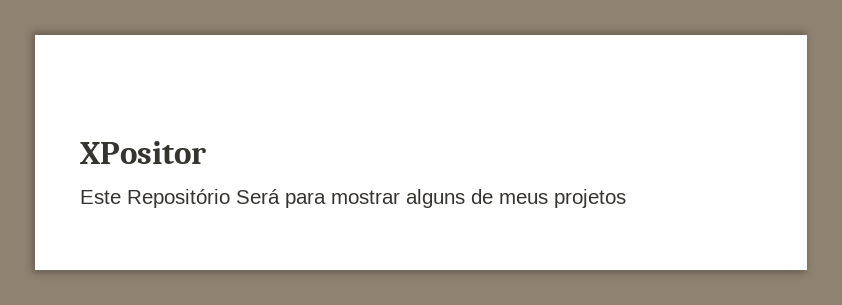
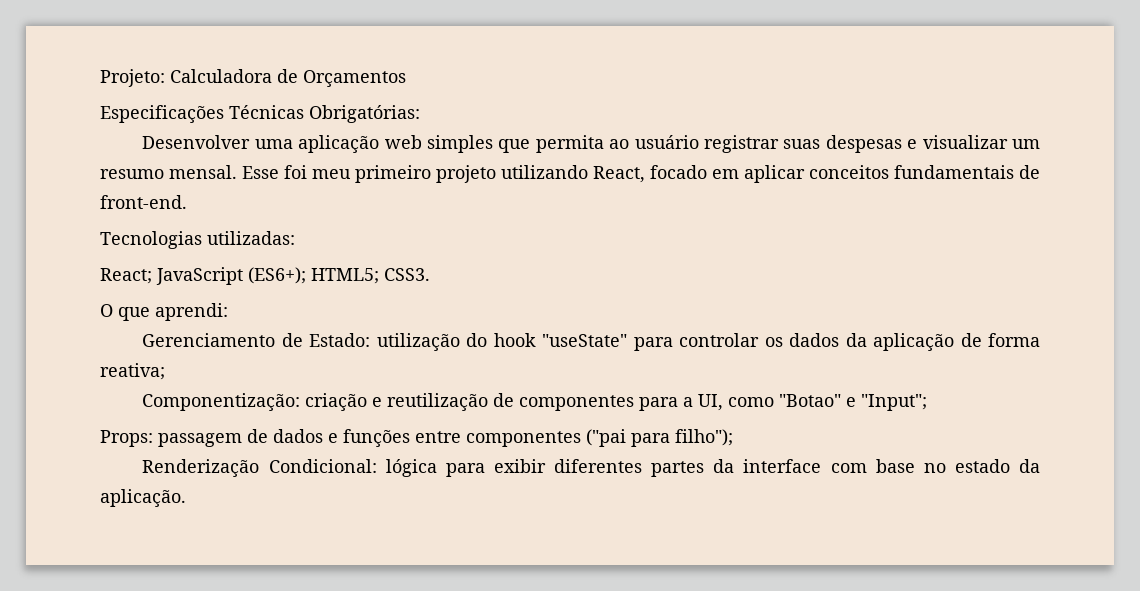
[80,141,206,164] [80,189,626,208] XPositor // Este Repositório Será para mostrar alguns de meus projetos -> [100,69,406,87] [100,105,420,123] [142,135,1041,153] [100,165,1040,183] [100,195,187,209] [100,231,295,249] [100,267,430,285] [100,303,228,321] [142,333,1041,351] [100,363,165,380] [142,393,928,411] [100,429,733,447] [142,459,1040,477] [100,489,186,507] Projeto: Calculadora de Orçamentos // Especificações Técnicas Obrigatórias: // Desenvolver uma aplicação web simples que permita ao usuário registrar suas despesas e visualizar um resumo mensal. Esse foi meu primeiro projeto utilizando React, focado em aplicar conceitos fundamentais de front-end. // Tecnologias utilizadas: // React; JavaScript (ES6+); HTML5; CSS3. // O que aprendi: // Gerenciamento de Estado: utilização do hook "useState" para controlar os dados da aplicação de forma reativa; // Componentização: criação e reutilização de componentes para a UI, como "Botao" e "Input"; // Props: passagem de dados e funções entre componentes ("pai para filho"); // Renderização Condicional: lógica para exibir diferentes partes da interface com base no estado da aplicação.

